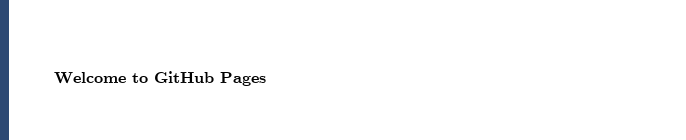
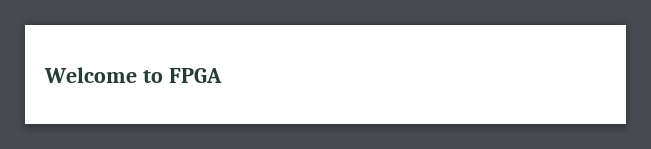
[154,71,266,86] GitHub Pages -> [168,68,222,83] FPGA

